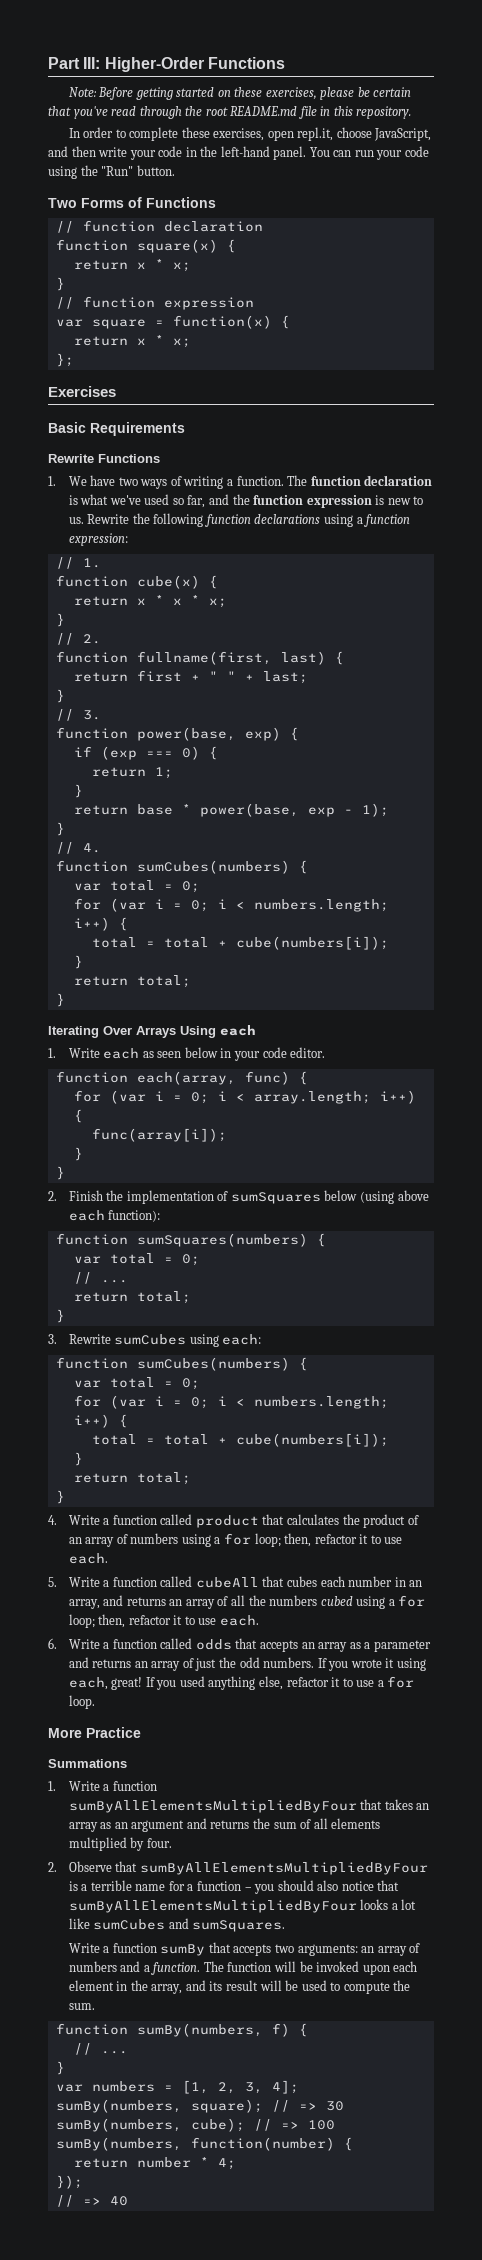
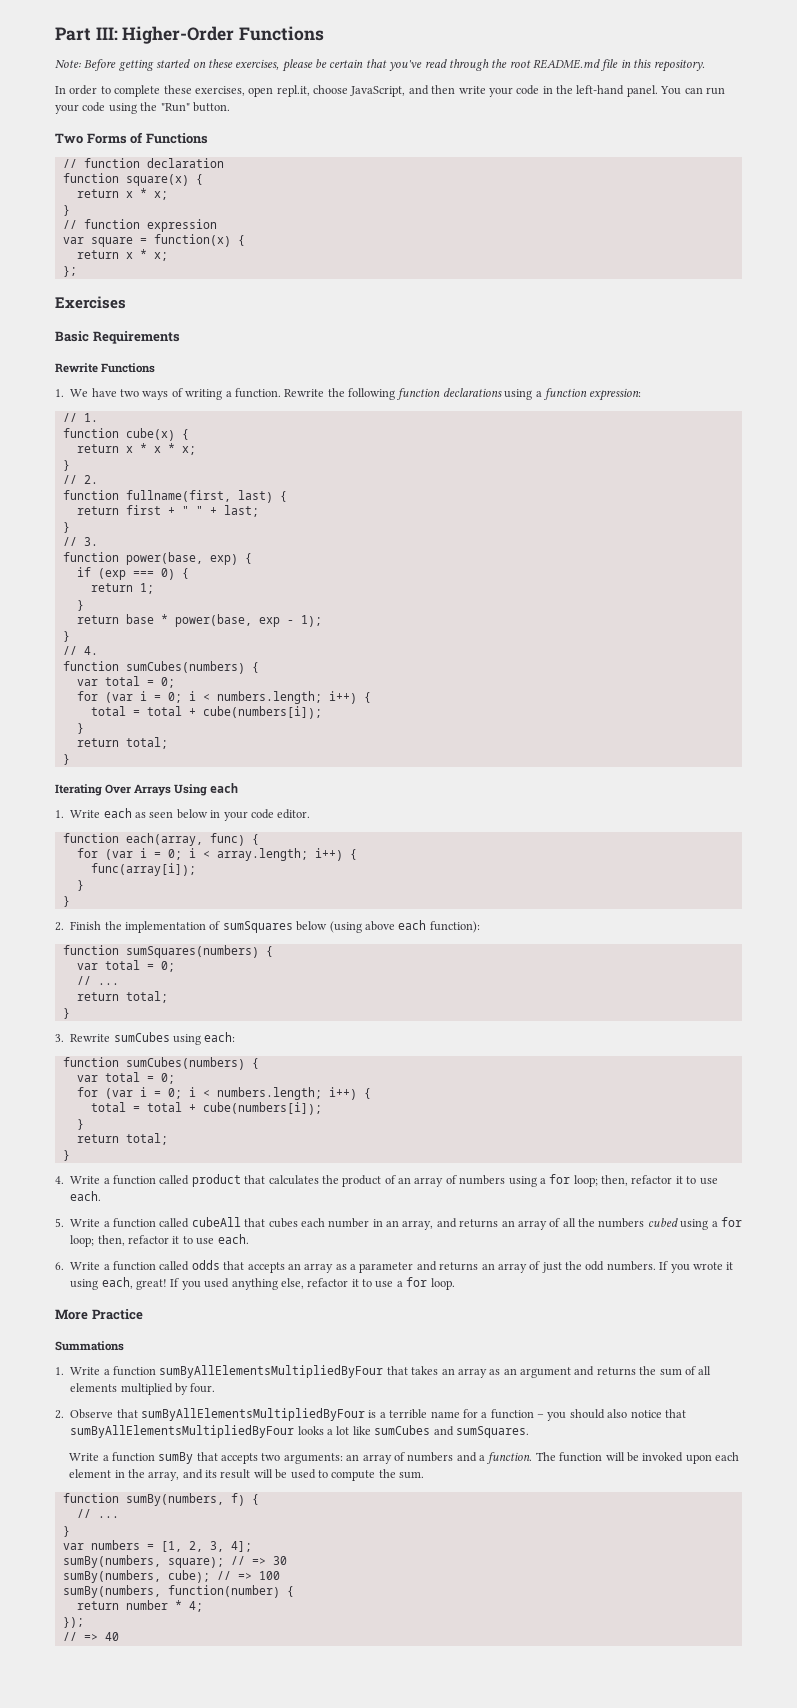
[287,475,433,486] [68,494,424,508] [68,517,84,524] The function declaration is what we've used so far, and the function expression is new to us. -> (281, 393) none

